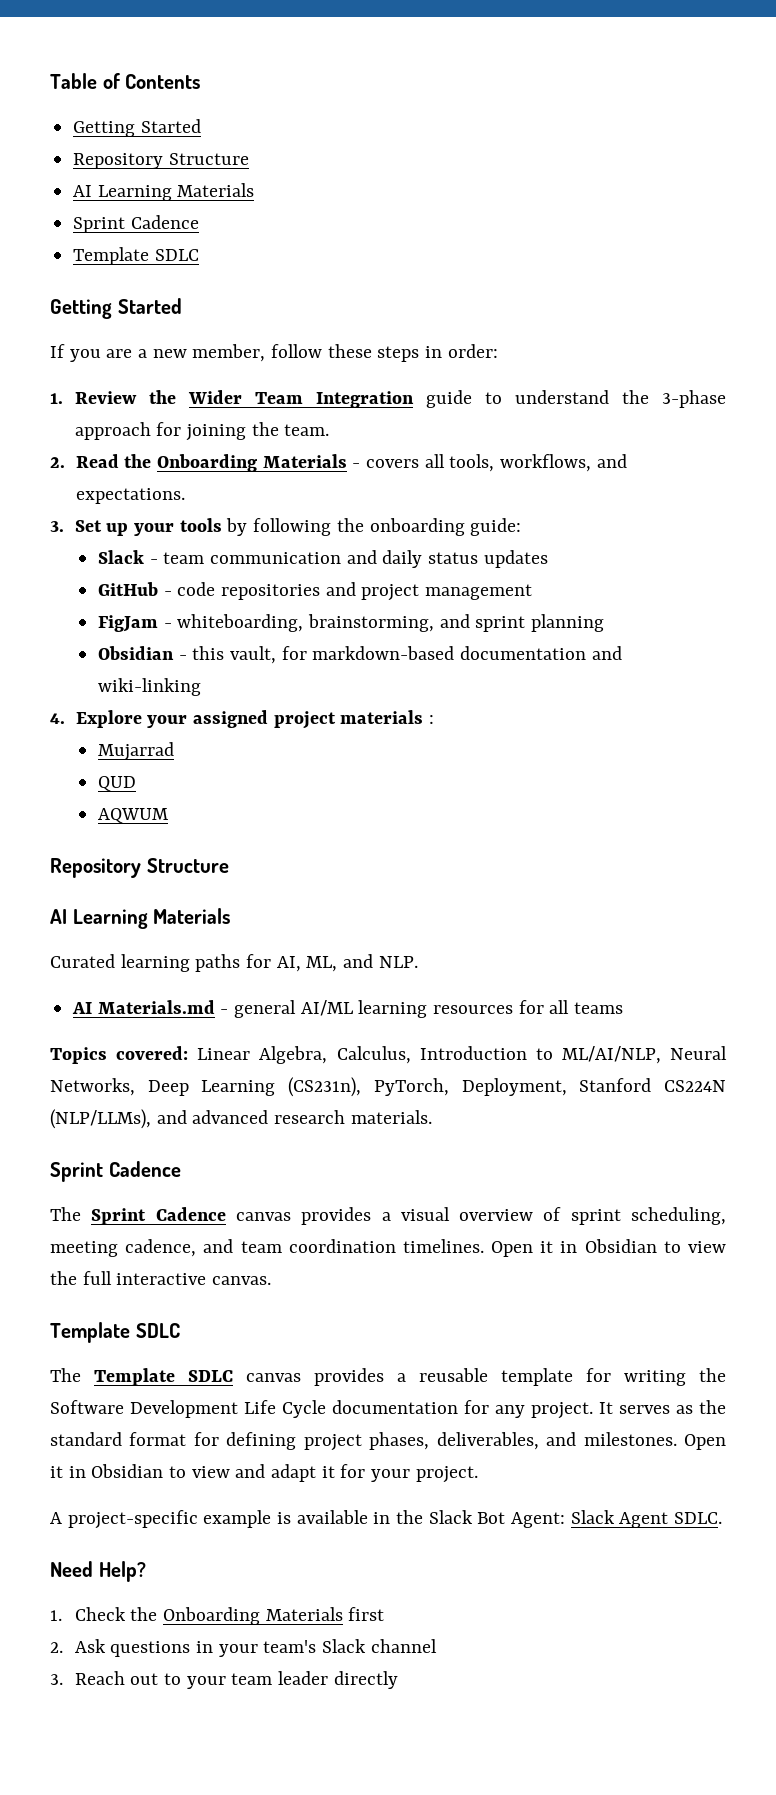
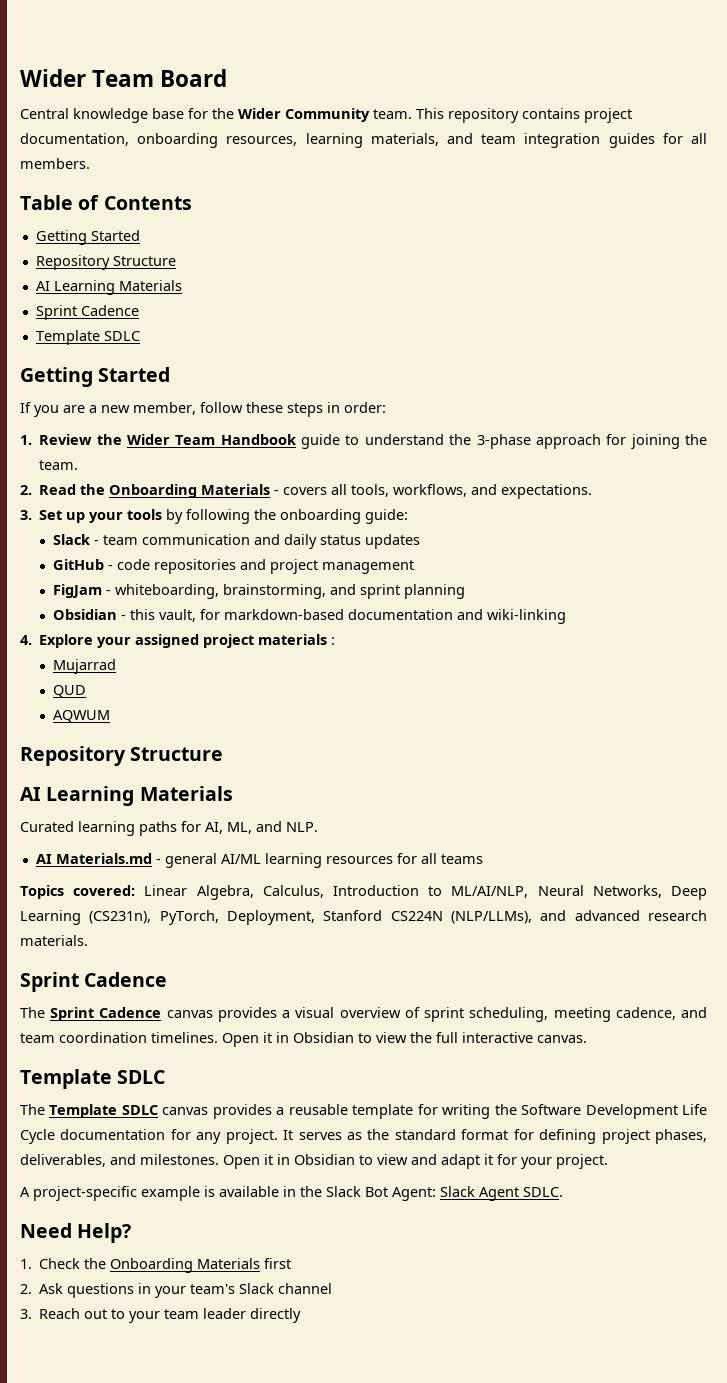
(50, 81) none -> [20,69,228,87] [20,108,632,123] [20,133,707,148] [20,158,90,169] Wider Team Board // Central knowledge base for the Wider Community team. This repository contains project documentation, onboarding resources, learning materials, and team integration guides for all members. //
[315,391,414,408] Integration -> [220,434,296,445] Handbook

